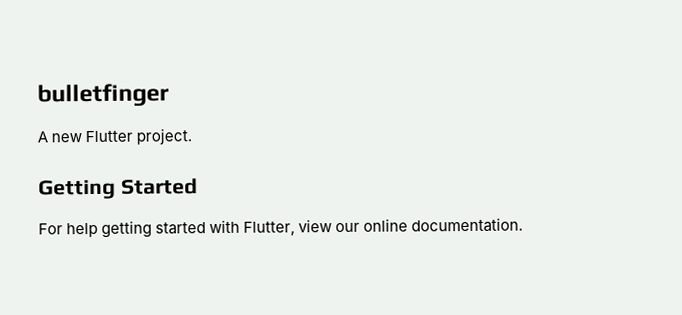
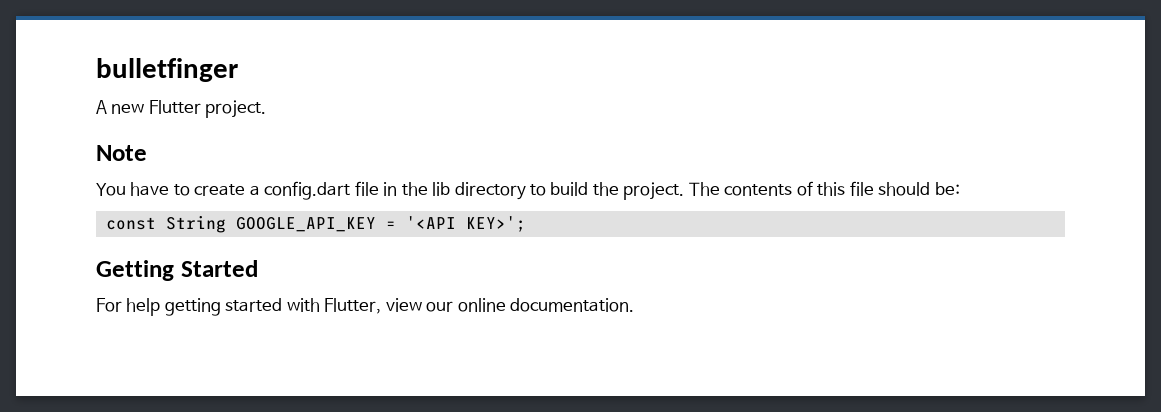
(193, 136) none -> [96,145,147,161] [96,181,960,200] [105,215,526,233] // Note // You have to create a config.dart file in the lib directory to build the project. The contents of this file should be: // const String GOOGLE_API_KEY = '<API KEY>';

